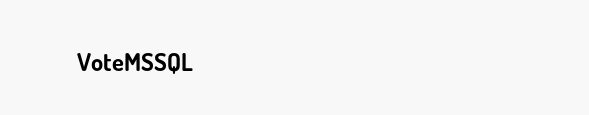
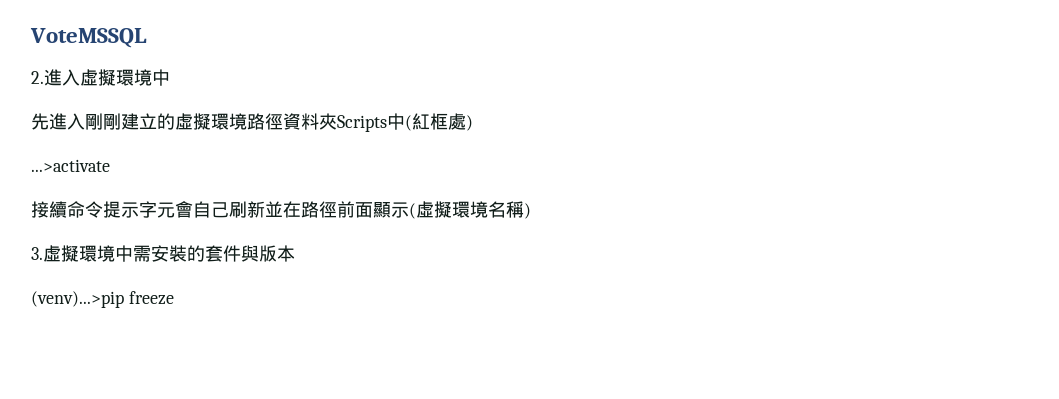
(193, 63) none -> [31,69,170,86] [31,113,473,132] [31,159,110,172] [31,201,531,219] [31,245,295,262] [31,291,174,308] // 2.進入虛擬環境中 // 先進入剛剛建立的虛擬環境路徑資料夾Scripts中(紅框處) // ...>activate // 接續命令提示字元會自己刷新並在路徑前面顯示(虛擬環境名稱) // 3.虛擬環境中需安裝的套件與版本 // (venv)...>pip freeze

